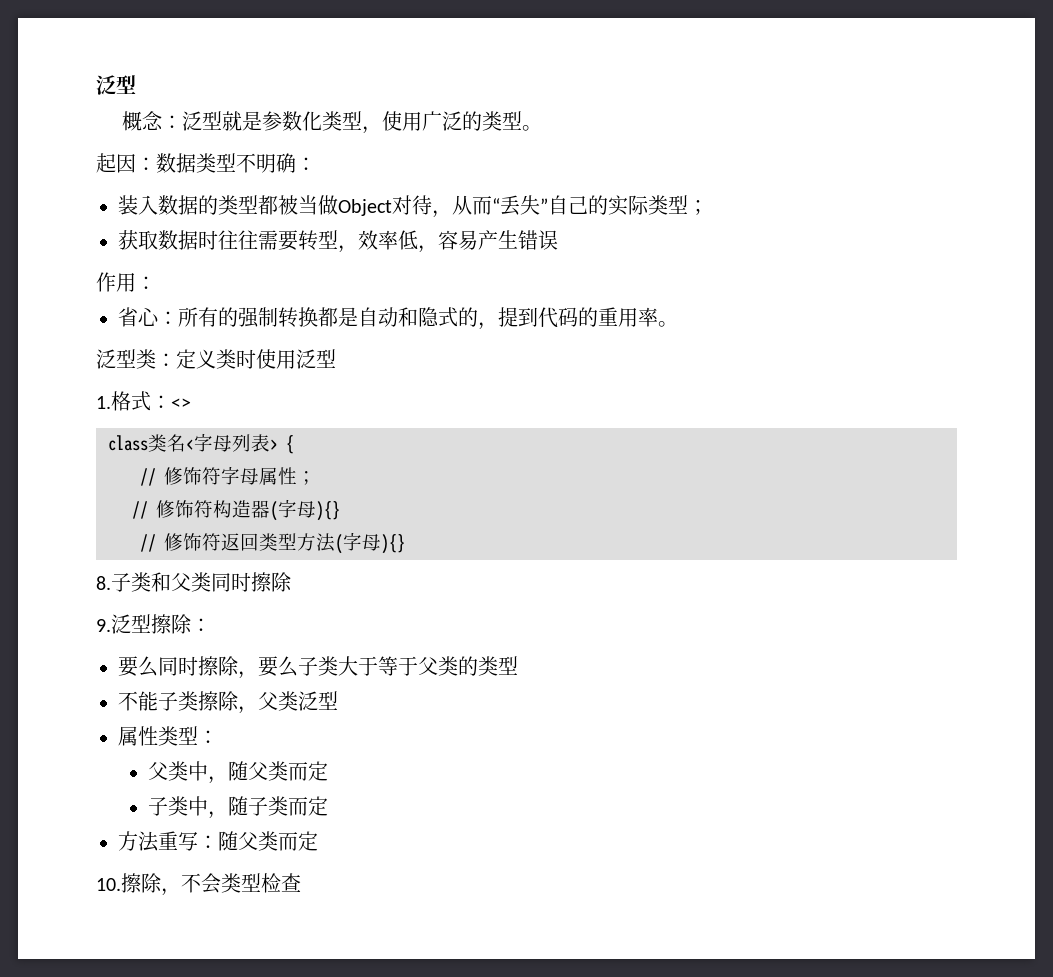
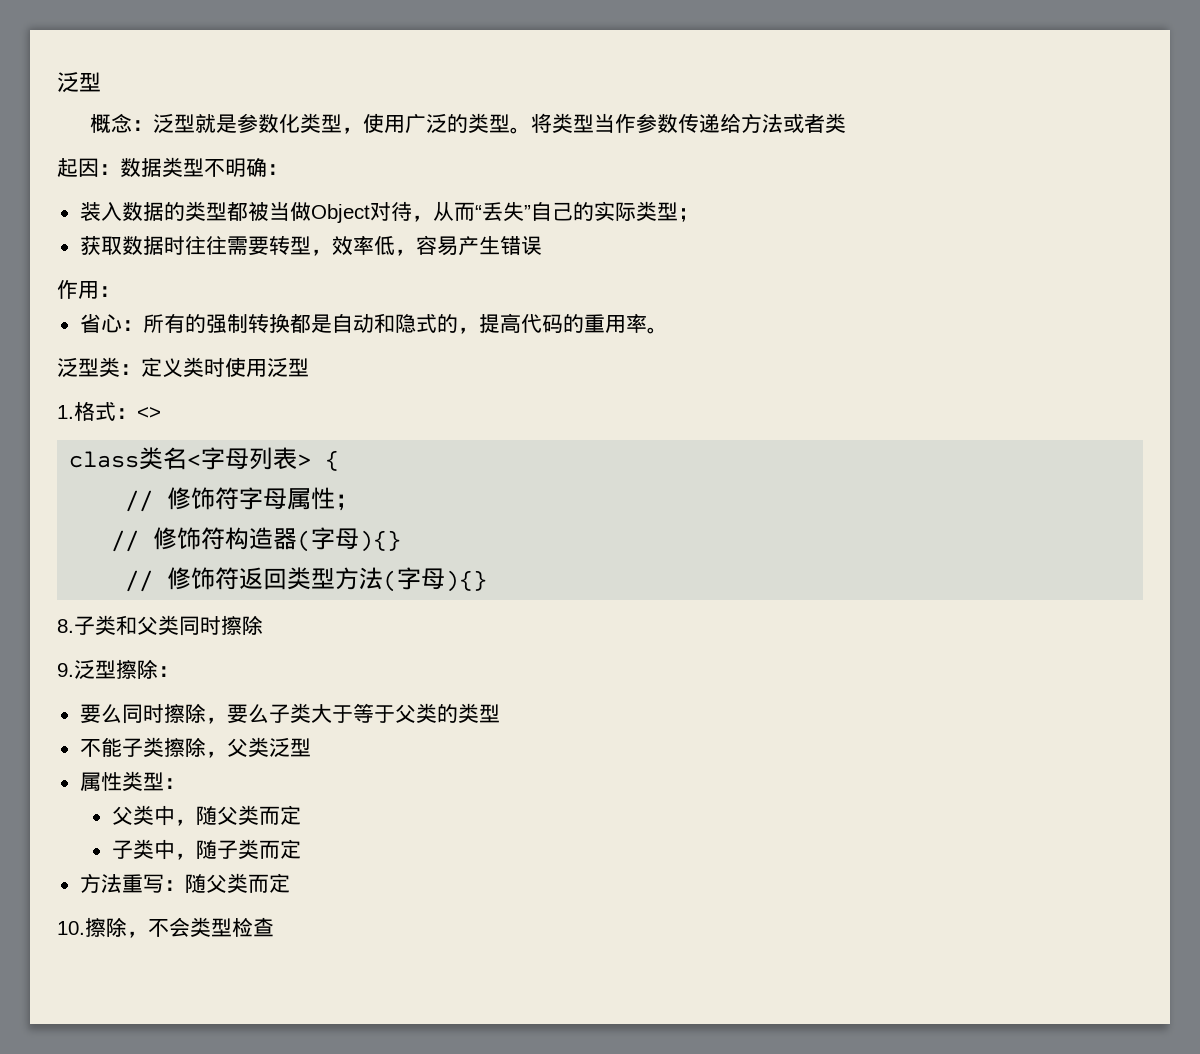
(543, 128) none -> [531,113,847,133] 将类型当作参数传递给方法或者类
[518,307,538,327] 到 -> [499,313,521,333] 高

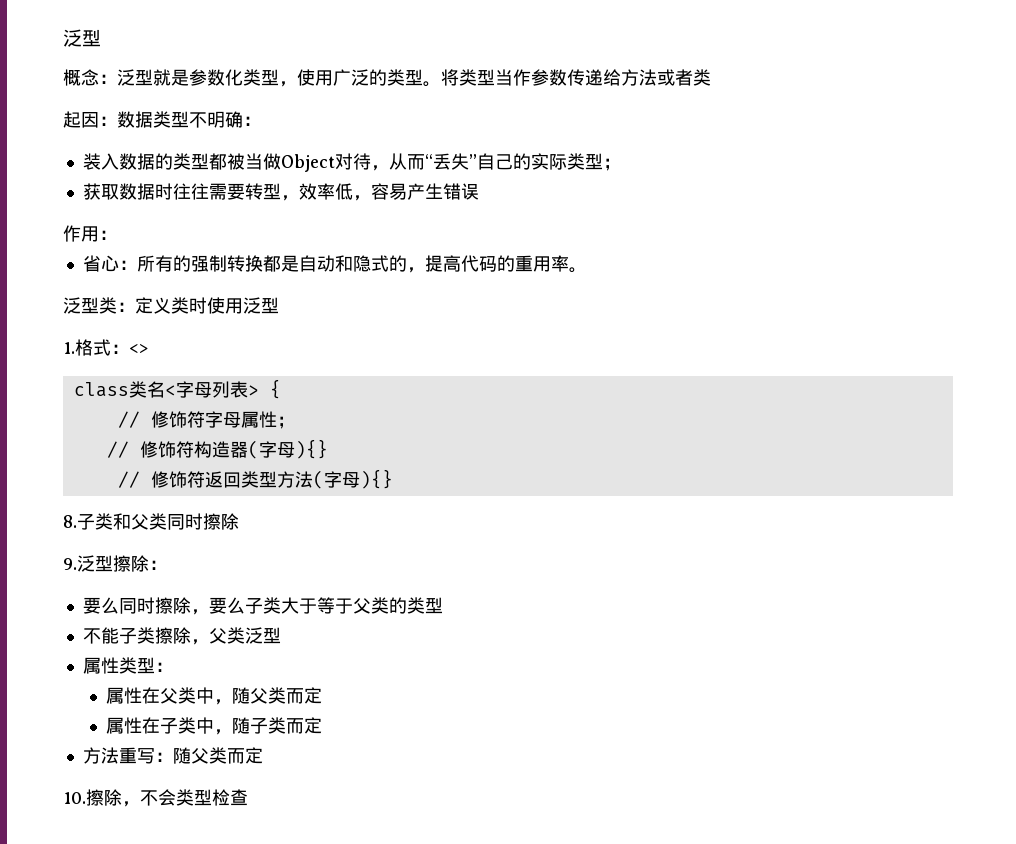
(185, 783) none -> [106,687,161,704] 属性在
(301, 815) none -> [106,717,161,734] 属性在

